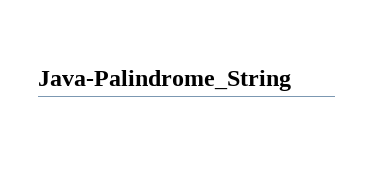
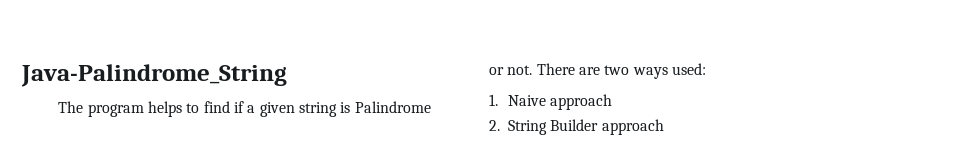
(291, 80) none -> [58,101,431,117] [489,63,706,79] [489,94,613,110] [489,119,664,135] // The program helps to find if a given string is Palindrome or not. There are two ways used: // 1. Naive approach // 2. String Builder approach

